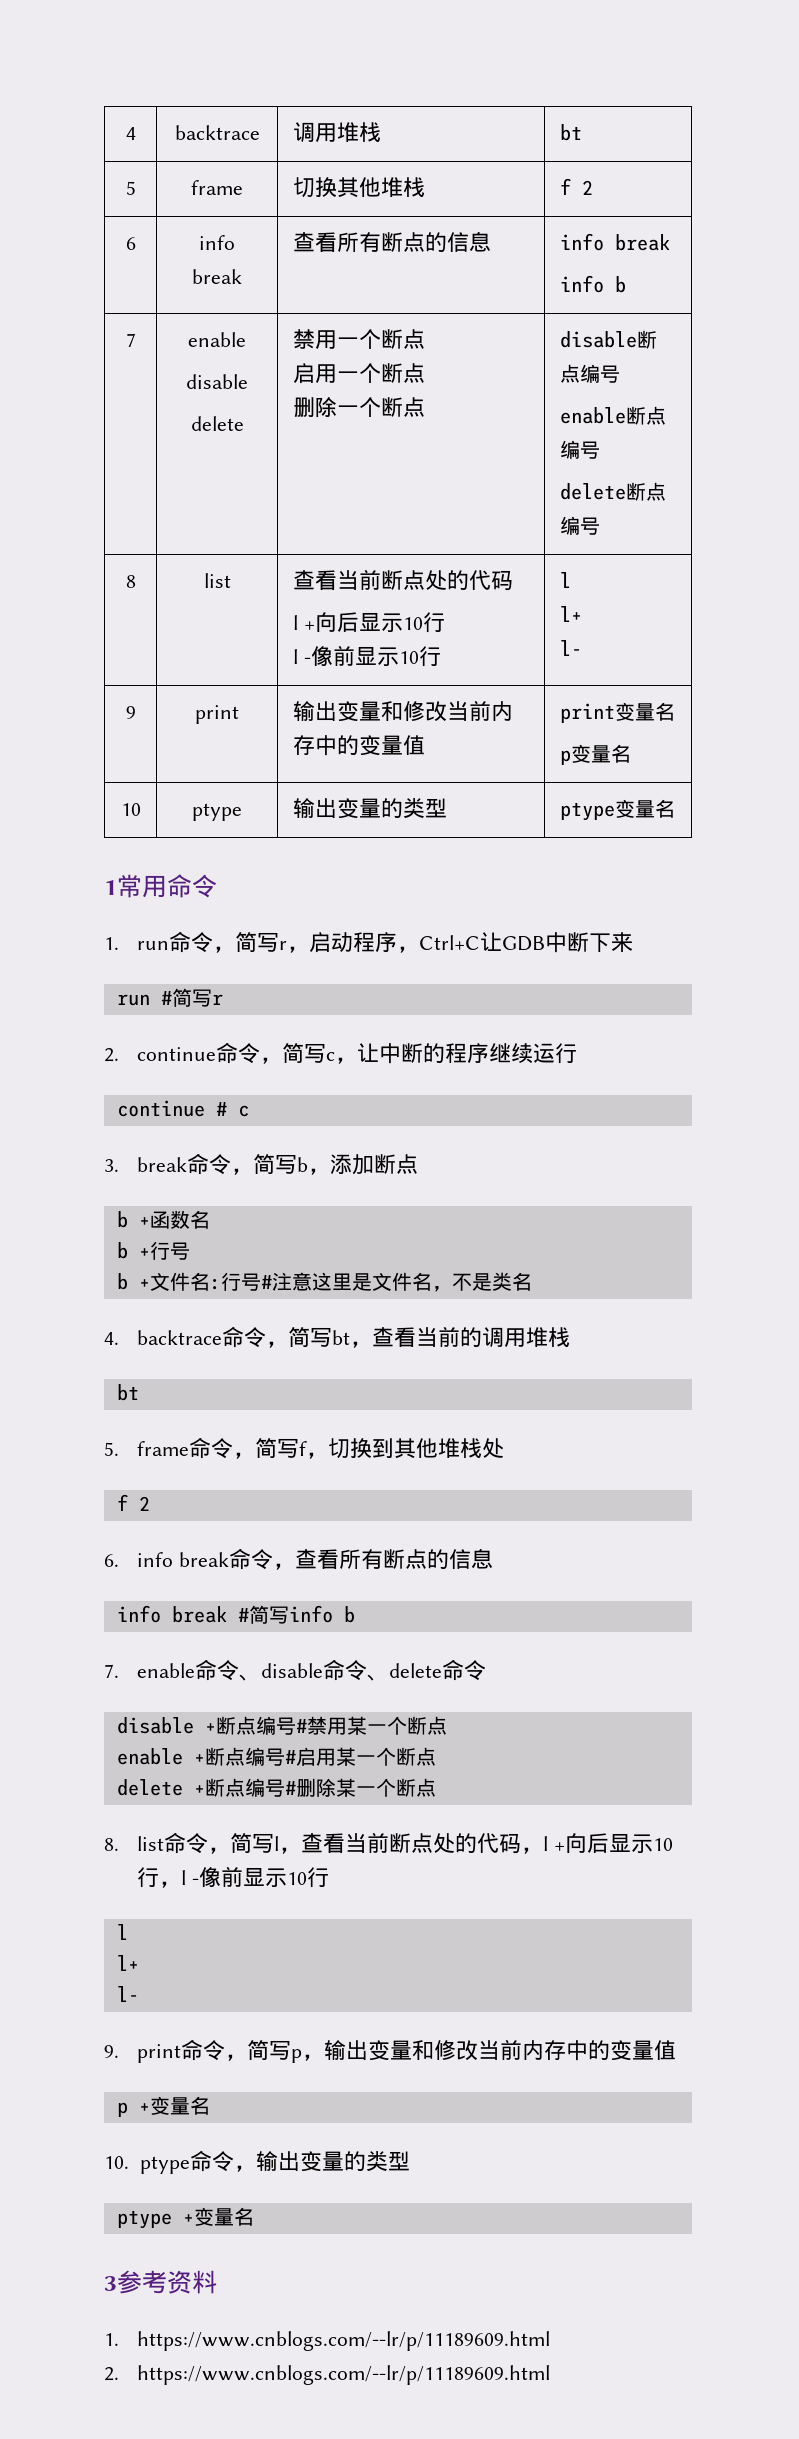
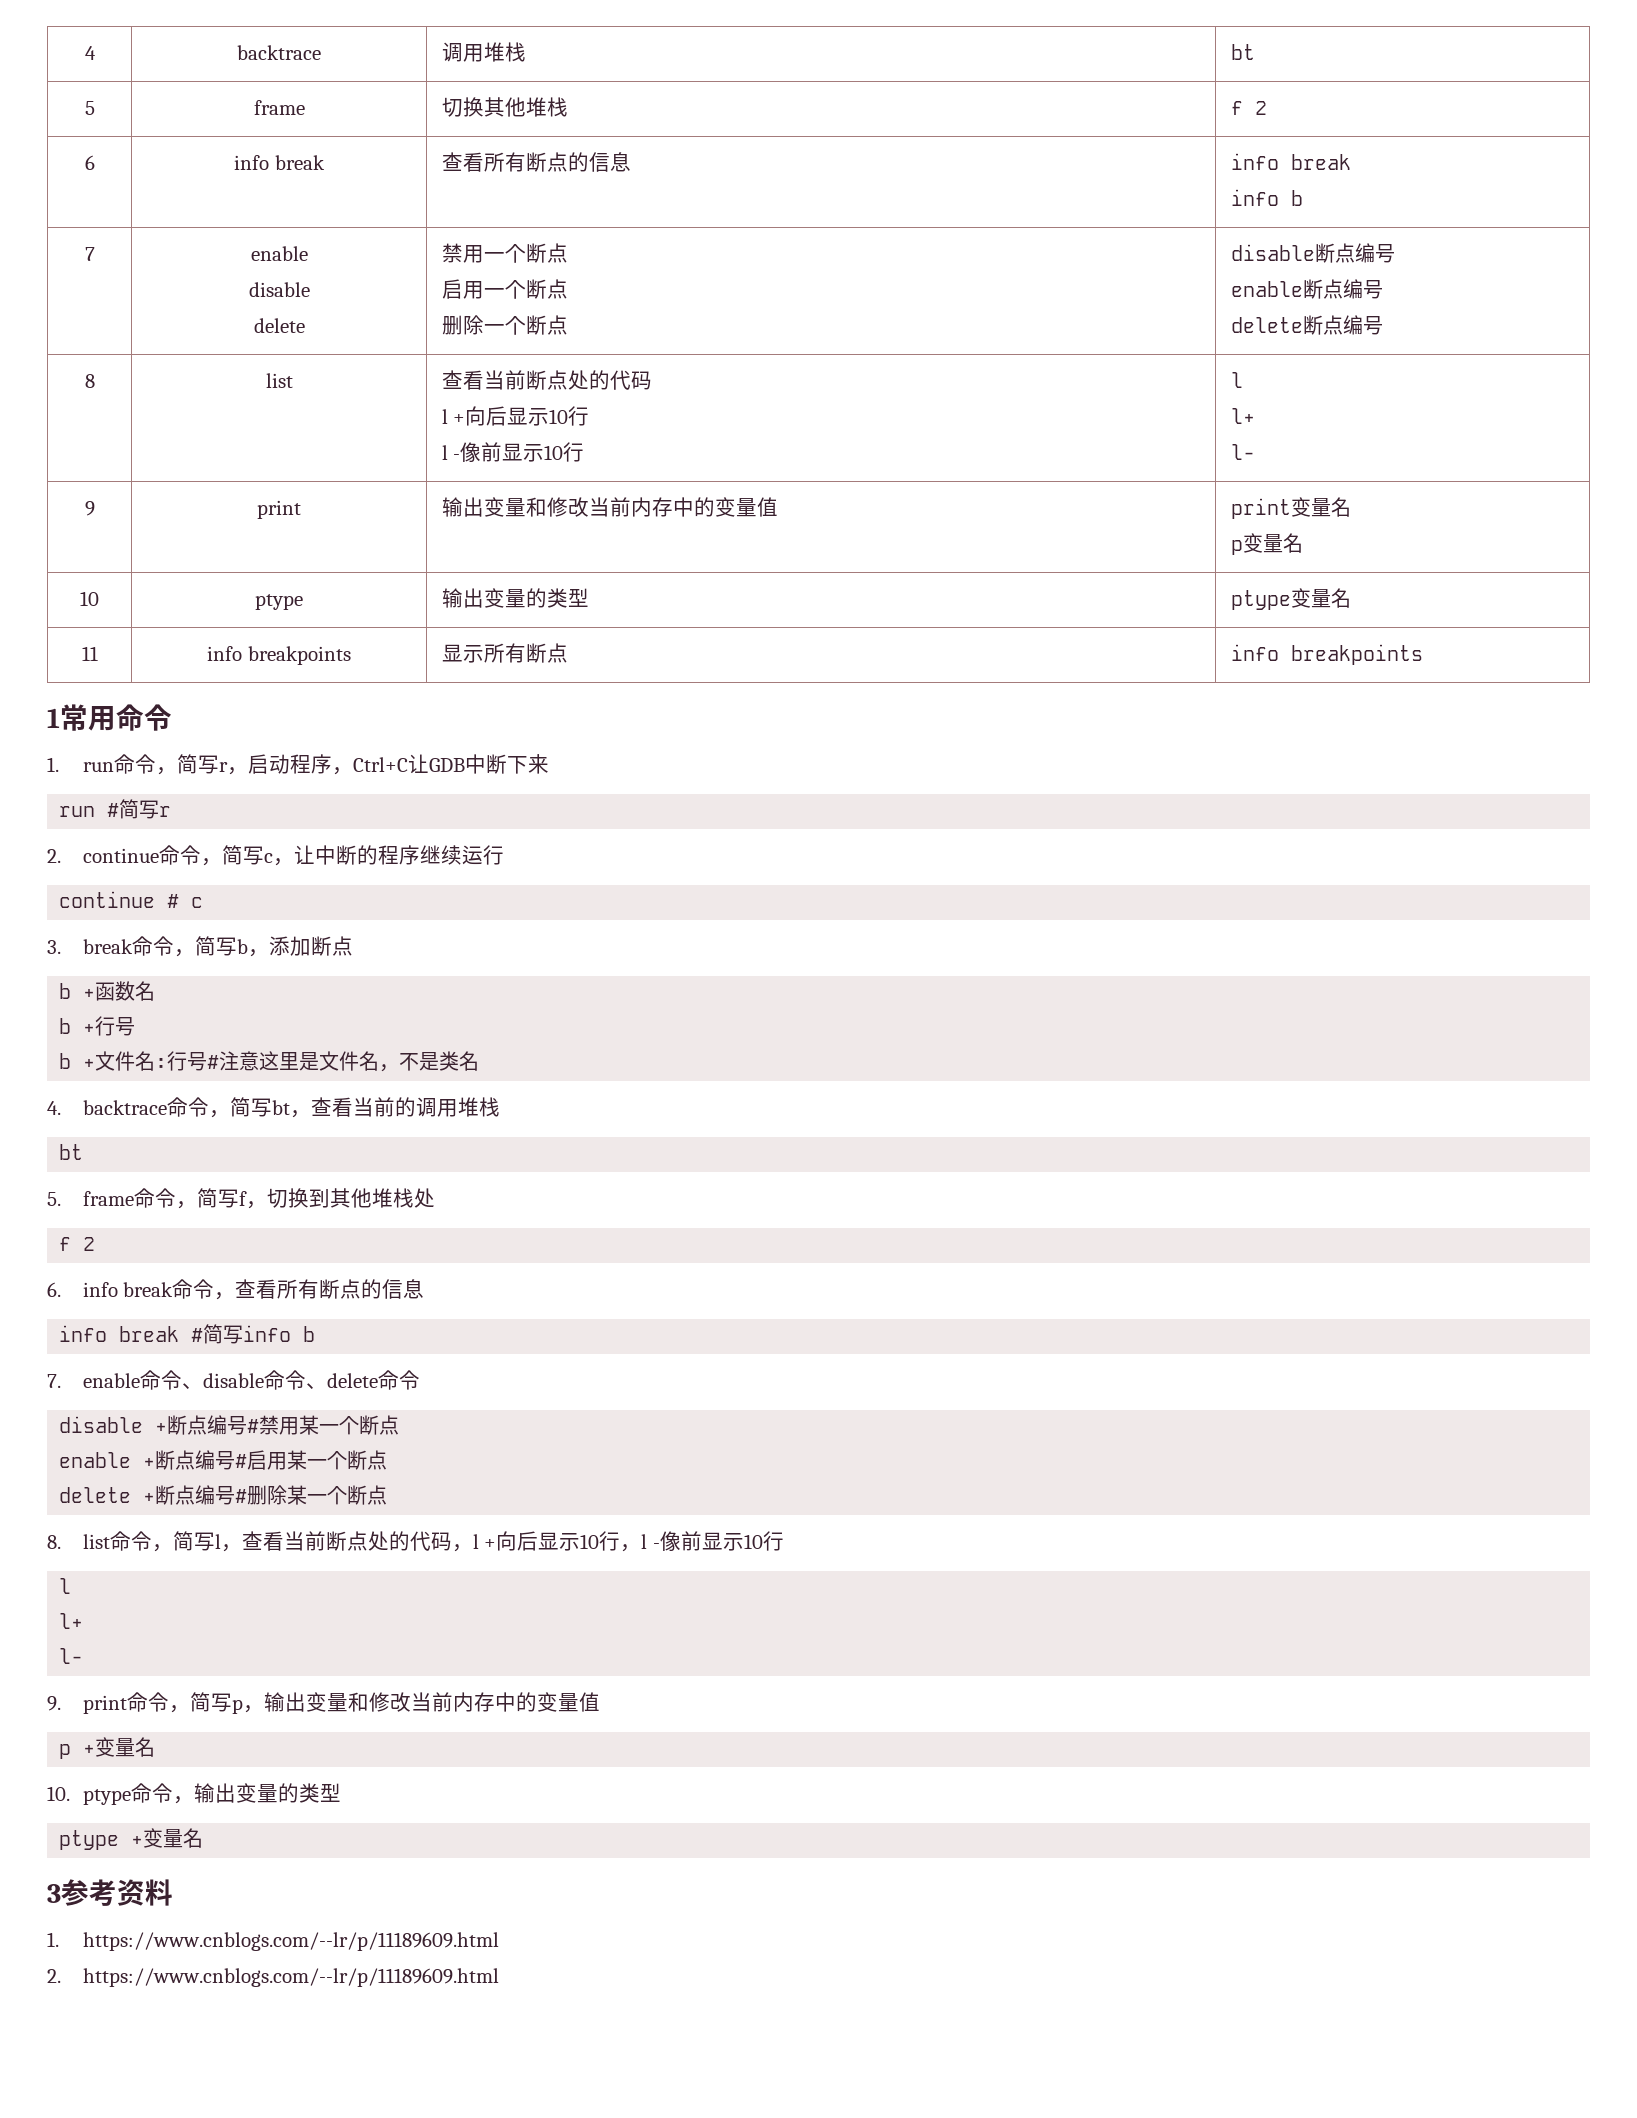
(675, 808) none -> [81,646,98,661] [207,646,351,665] [441,643,568,663] [1230,644,1423,665] // 11 | info breakpoints | 显示所有断点 | info breakpoints

